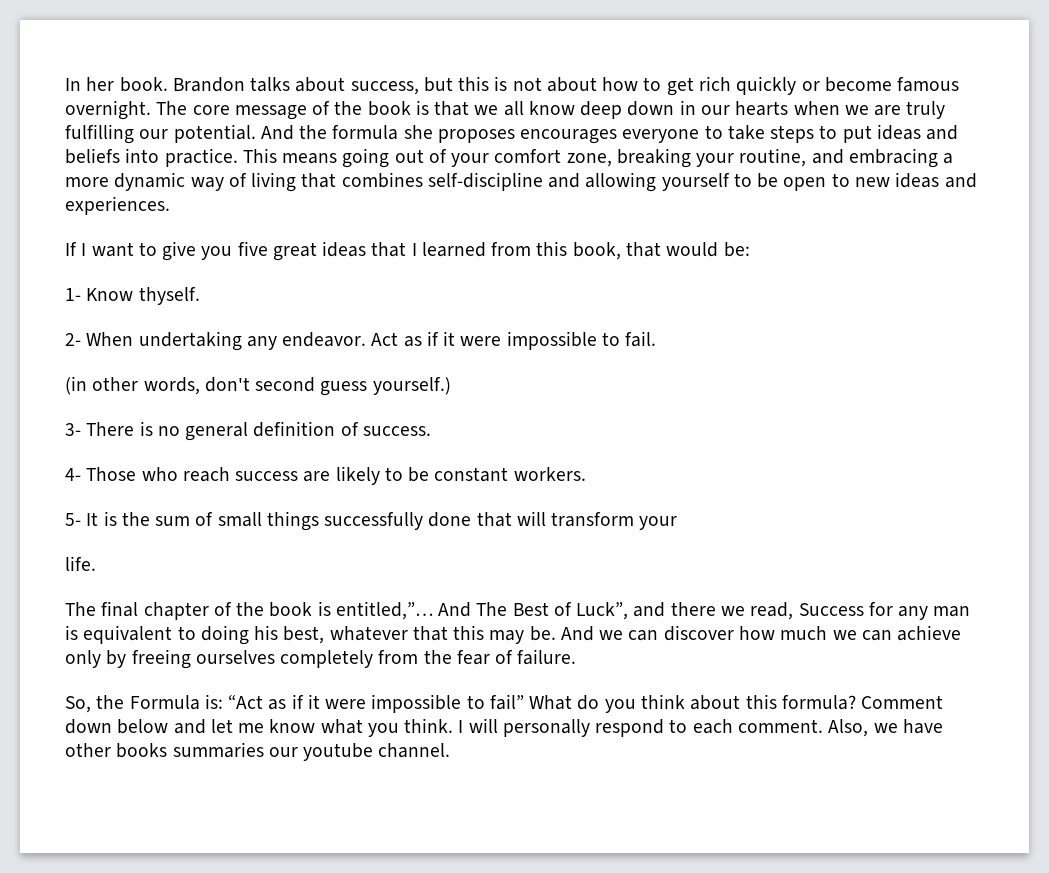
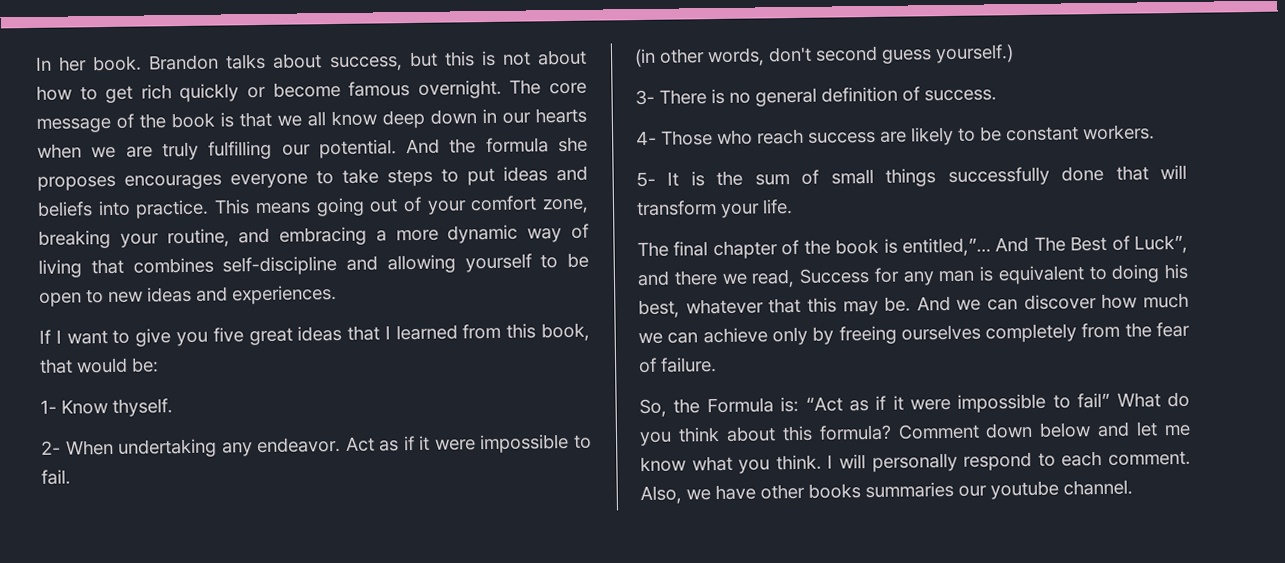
(678, 523) // -> (760, 210) none

